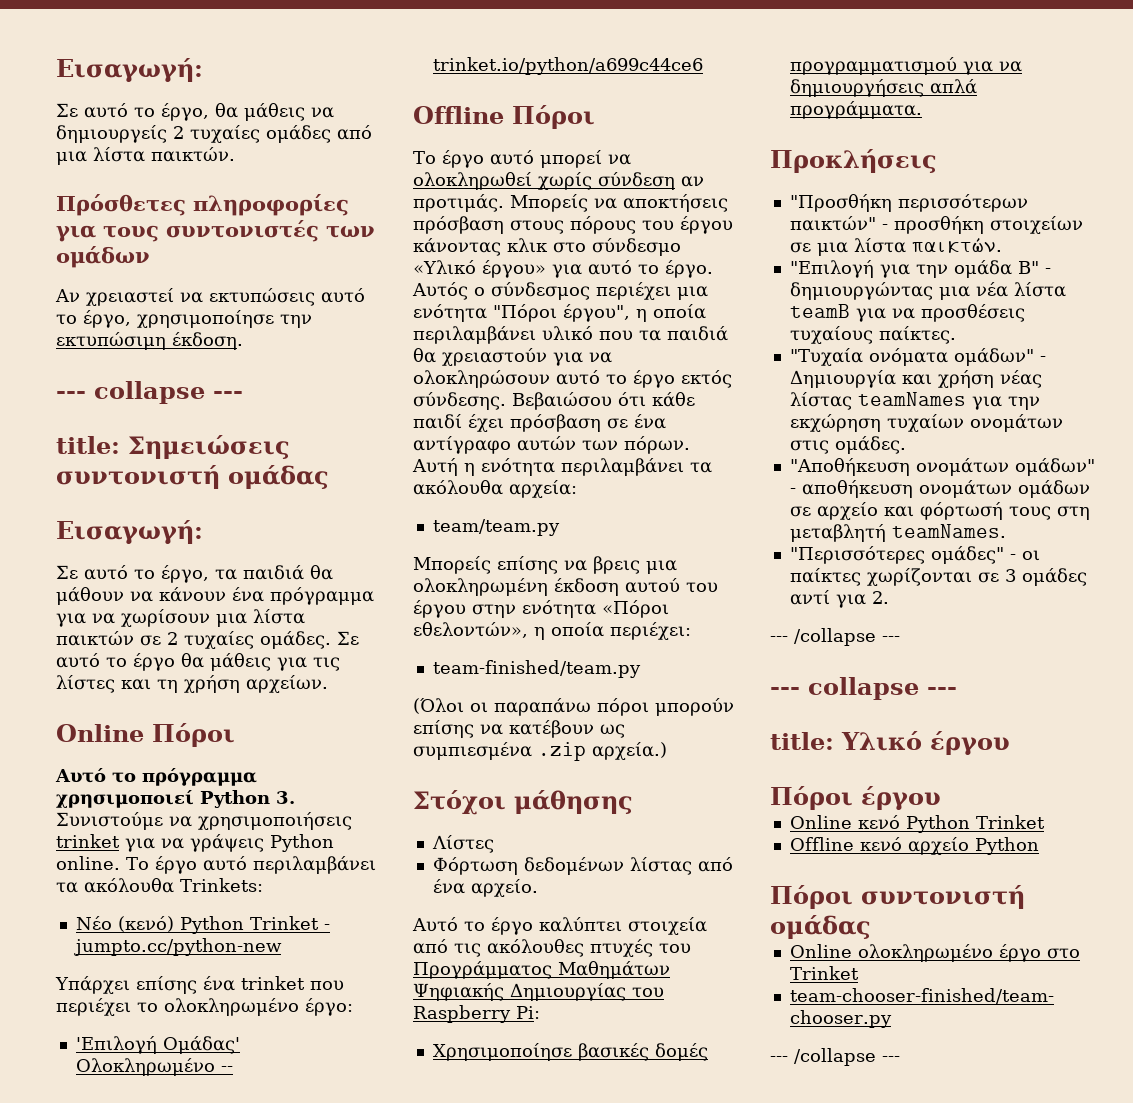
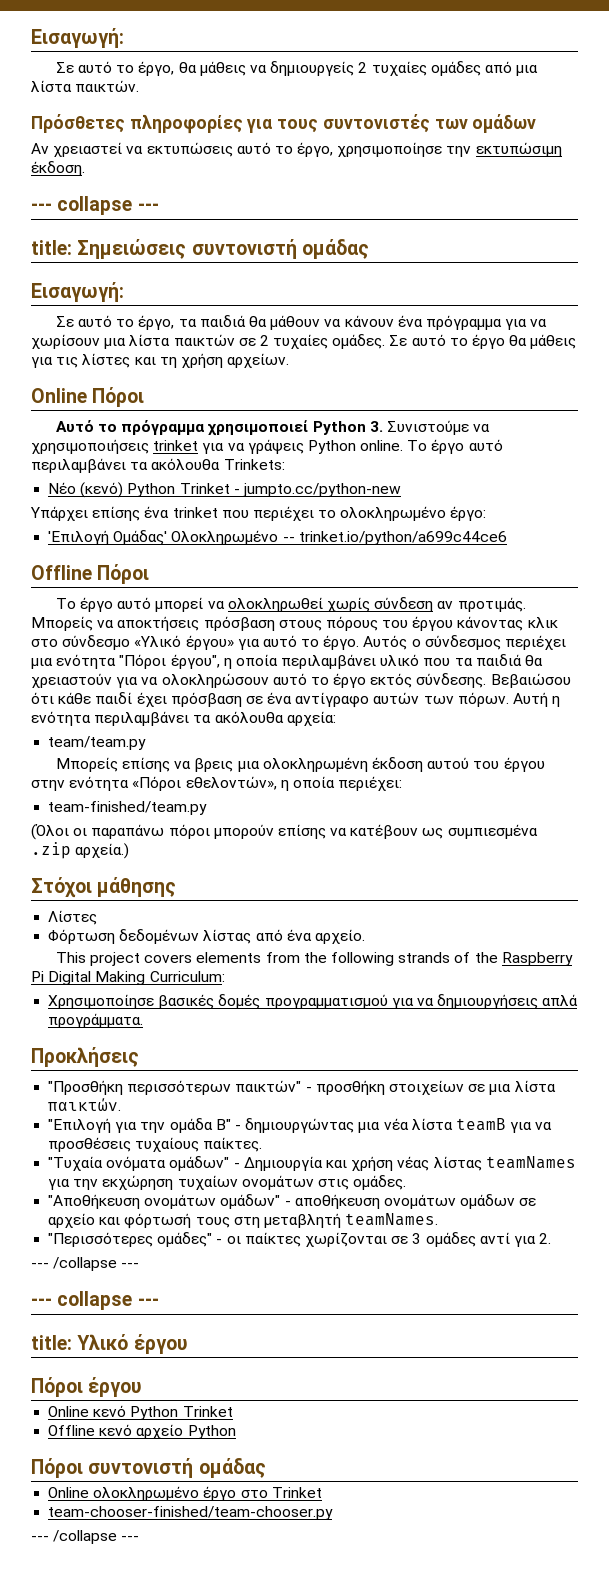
[412,917,707,935] [413,939,691,957] [413,961,670,979] [413,983,664,1001] [413,1005,540,1023] Αυτό το έργο καλύπτει στοιχεία από τις ακόλουθες πτυχές του Προγράμματος Μαθημάτων Ψηφιακής Δημιουργίας του Raspberry Pi: -> [55,952,573,966] [31,971,225,985] This project covers elements from the following strands of the Raspberry Pi Digital Making Curriculum:

